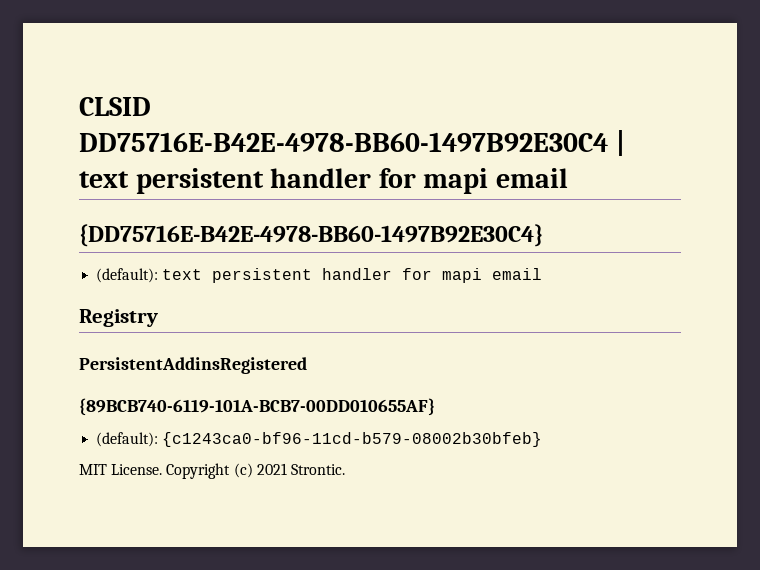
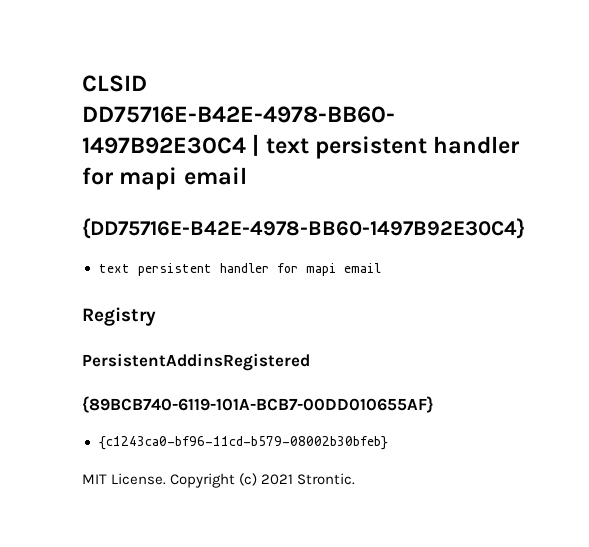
[96,268,159,283] (default): -> (525, 228) none
[96,432,159,447] (default): -> (434, 404) none

